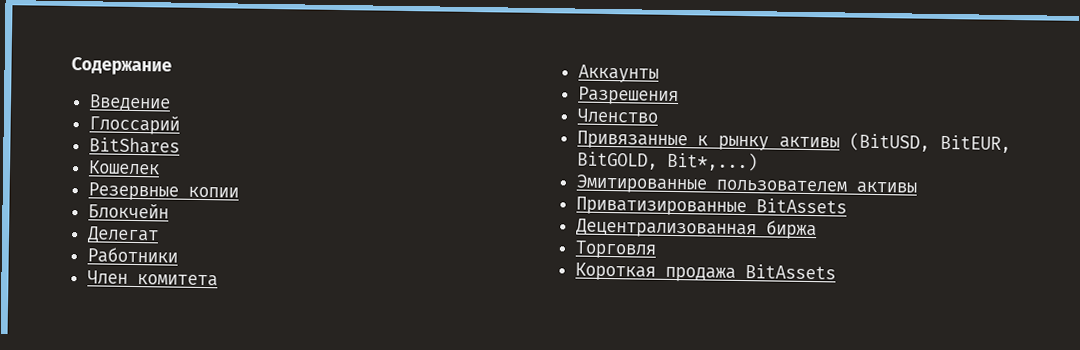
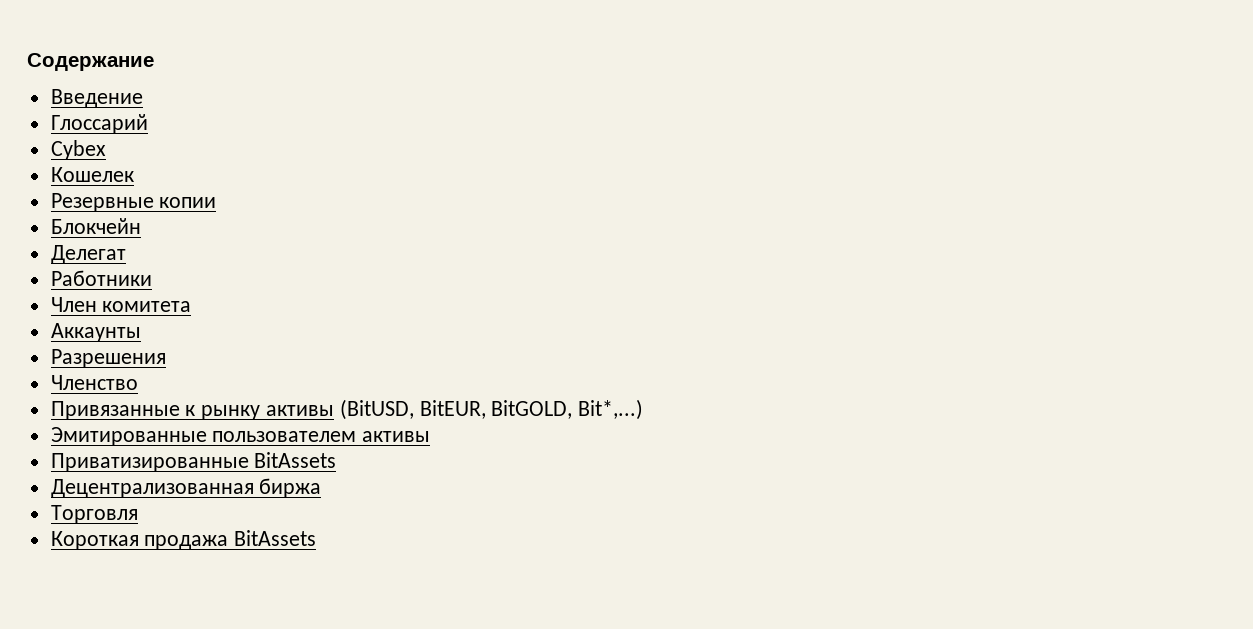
[88,137,180,154] BitShares -> [50,140,106,160] Cybex

